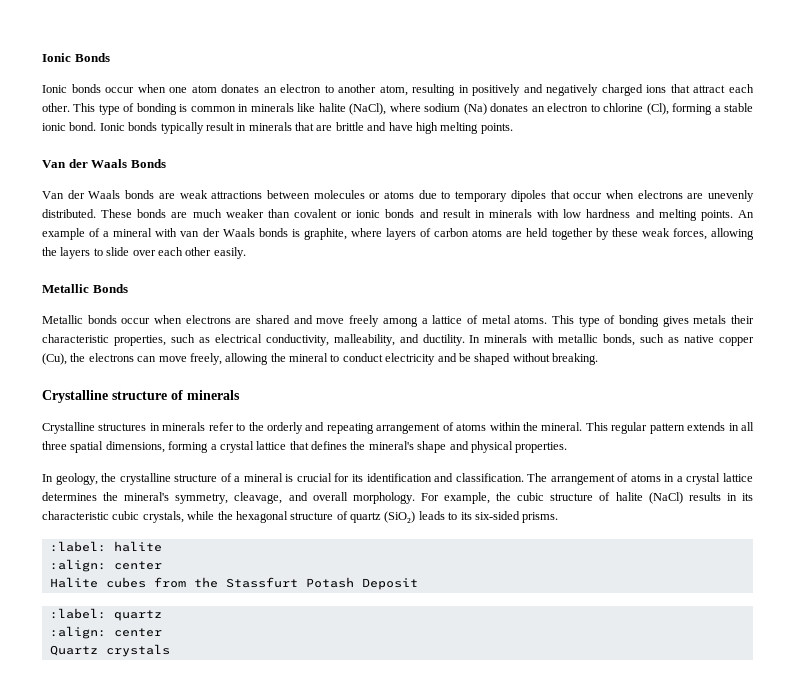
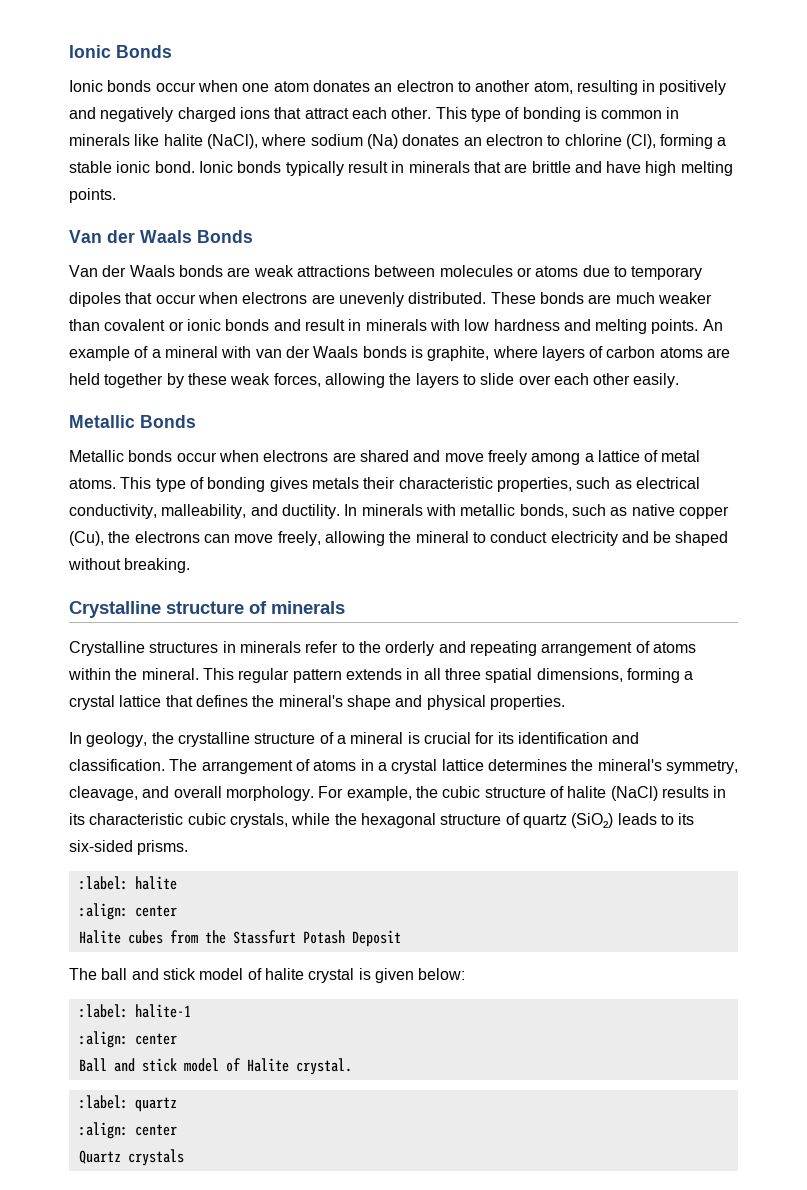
(418, 584) none -> [69,968,466,983] [78,1004,191,1018] [78,1031,177,1048] [78,1058,352,1075] // The ball and stick model of halite crystal is given below: // :label: halite-1 // :align: center // Ball and stick model of Halite crystal.

